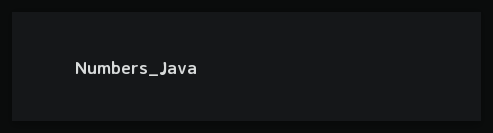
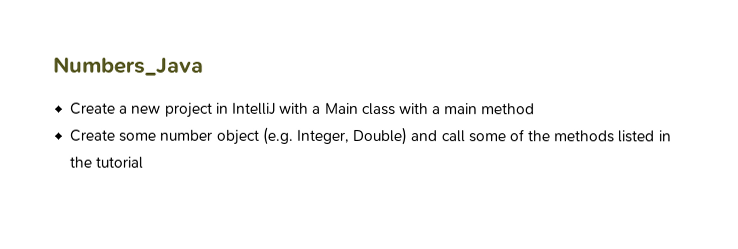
(197, 68) none -> [70,102,536,118] [69,126,671,146] [69,156,144,169] // Create a new project in IntelliJ with a Main class with a main method // Create some number object (e.g. Integer, Double) and call some of the methods listed in the tutorial

